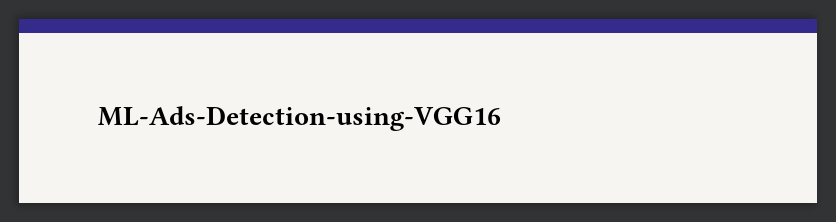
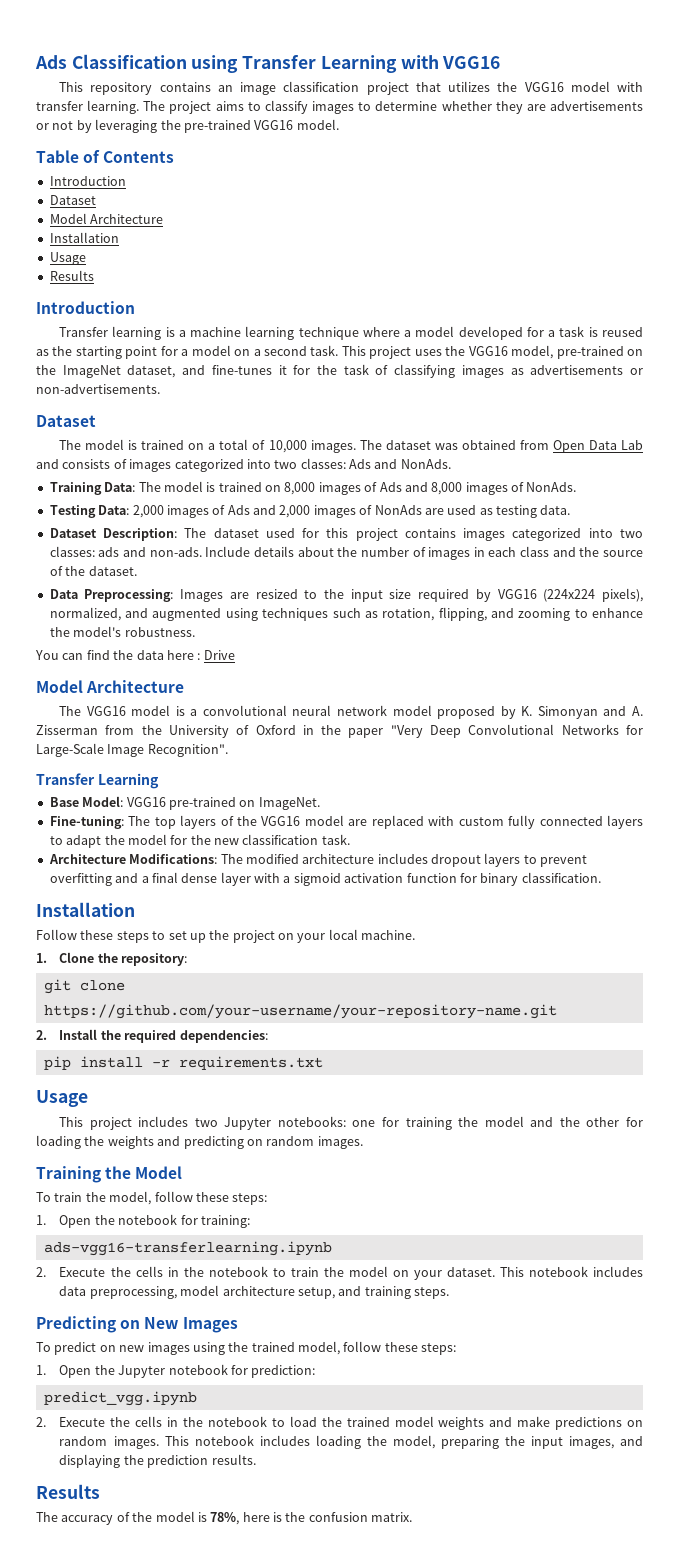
[98,106,501,131] ML-Ads-Detection-using-VGG16 -> [35,54,501,73] [59,81,643,95] [36,100,643,114] [36,119,339,133] [36,150,175,163] [49,176,126,186] [49,195,96,205] [49,213,164,224] [49,232,119,243] [49,252,86,265] [49,270,94,281] [36,301,135,314] [59,326,644,340] [36,345,644,359] [36,364,644,378] [36,384,160,394] [36,415,96,427] [59,439,644,453] [36,458,451,472] [49,481,577,495] [49,505,571,518] [49,528,643,541] [49,546,643,560] [49,566,137,576] [49,588,643,602] [49,607,643,621] [49,626,195,637] [35,650,235,660] [36,680,185,693] [59,705,643,719] [36,724,643,738] [36,743,228,757] [36,773,159,789] [49,796,320,810] [49,815,643,829] [49,834,350,848] [48,853,588,867] [49,872,601,886] [36,902,135,917] [36,929,416,943] [36,952,188,966] [43,979,125,994] [43,1004,557,1019] [36,1029,268,1043] [43,1056,323,1070] [36,1090,88,1107] [59,1116,644,1130] [36,1135,363,1149] [36,1166,183,1183] [36,1191,268,1205] [36,1214,250,1228] [43,1241,332,1256] [36,1266,643,1280] [59,1285,450,1299] [36,1316,238,1333] [36,1341,457,1355] [36,1364,316,1378] [43,1391,197,1406] [36,1416,643,1430] [59,1435,643,1449] [59,1454,256,1468] [36,1484,100,1499] [36,1511,413,1525] Ads Classification using Transfer Learning with VGG16 // This repository contains an image classification project that utilizes the VGG16 model with transfer learning. The project aims to classify images to determine whether they are advertisements or not by leveraging the pre-trained VGG16 model. // Table of Contents // Introduction // Dataset // Model Architecture // Installation // Usage // Results // Introduction // Transfer learning is a machine learning technique where a model developed for a task is reused as the starting point for a model on a second task. This project uses the VGG16 model, pre-trained on the ImageNet dataset, and fine-tunes it for the task of classifying images as advertisements or non-advertisements. // Dataset // The model is trained on a total of 10,000 images. The dataset was obtained from Open Data Lab and consists of images categorized into two classes: Ads and NonAds. // Training Data: The model is trained on 8,000 images of Ads and 8,000 images of NonAds. // Testing Data: 2,000 images of Ads and 2,000 images of NonAds are used as testing data. // Dataset Description: The dataset used for this project contains images categorized into two classes: ads and non-ads. Include details about the number of images in each class and the source of the dataset. // Data Preprocessing: Images are resized to the input size required by VGG16 (224x224 pixels), normalized, and augmented using techniques such as rotation, flipping, and zooming to enhance the model's robustness. // You can find the data here : Drive // Model Architecture // The VGG16 model is a convolutional neural network model proposed by K. Simonyan and A. Zisserman from the University of Oxford in the paper "Very Deep Convolutional Networks for Large-Scale Image Recognition". // Transfer Learning // Base Model: VGG16 pre-trained on ImageNet. // Fine-tuning: The top layers of the VGG16 model are replaced with custom fully connected layers to adapt the model for the new classification task. // Architecture Modifications: The modified architecture includes dropout layers to prevent overfitting and a final dense layer with a sigmoid activation function for binary classification. // Installation // Follow these steps to set up the project on your local machine. // 1. Clone the repository: // git clone https://github.com/your-username/your-repository-name.git // 2. Install the required dependencies: // pip install -r requirements.txt // Usage // This project includes two Jupyter notebooks: one for training the model and the other for loading the weights and predicting on random images. // Training the Model // To train the model, follow these steps: // 1. Open the notebook for training: // ads-vgg16-transferlearning.ipynb // 2. Execute the cells in the notebook to train the model on your dataset. This notebook includes data preprocessing, model architecture setup, and training steps. // Predicting on New Images // To predict on new images using the trained model, follow these steps: // 1. Open the Jupyter notebook for prediction: // predict_vgg.ipynb // 2. Execute the cells in the notebook to load the trained model weights and make predictions on random images. This notebook includes loading the model, preparing the input images, and displaying the prediction results. // Results // The accuracy of the model is 78%, here is the confusion matrix.

